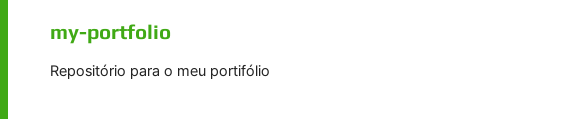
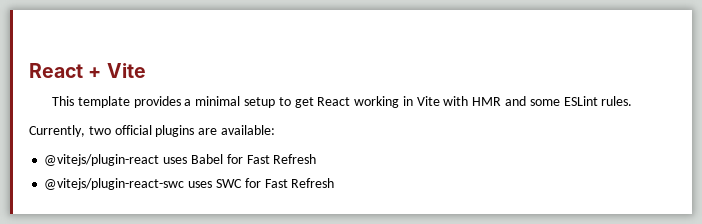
[50,24,171,44] [50,64,271,79] my-portfolio // Repositório para o meu portifólio -> [29,63,146,78] [52,96,633,108] [29,125,275,137] [44,154,317,166] [44,178,335,190] React + Vite // This template provides a minimal setup to get React working in Vite with HMR and some ESLint rules. // Currently, two official plugins are available: // @vitejs/plugin-react uses Babel for Fast Refresh // @vitejs/plugin-react-swc uses SWC for Fast Refresh

